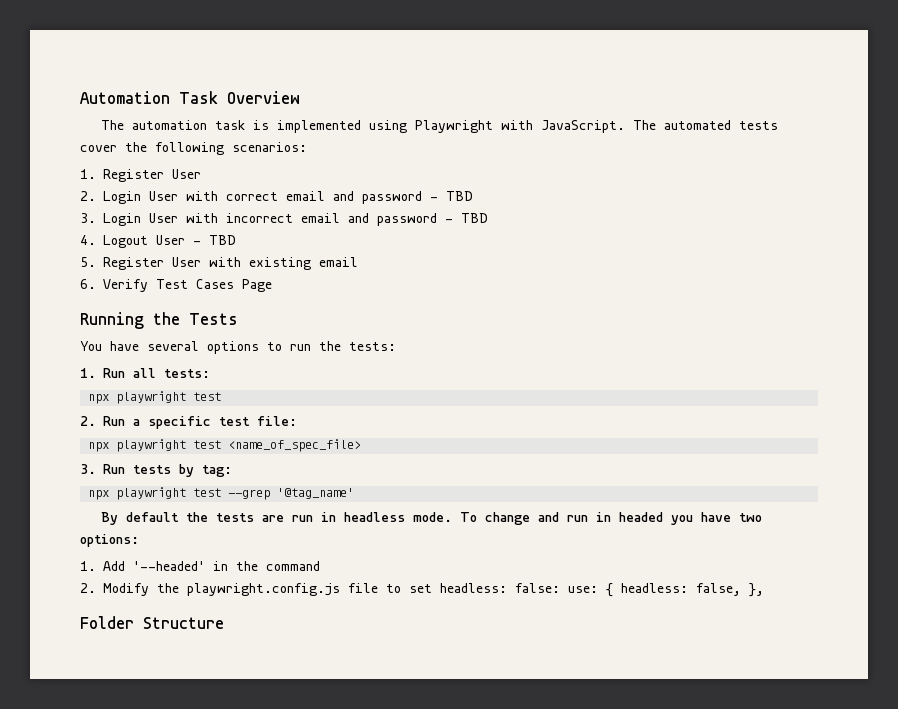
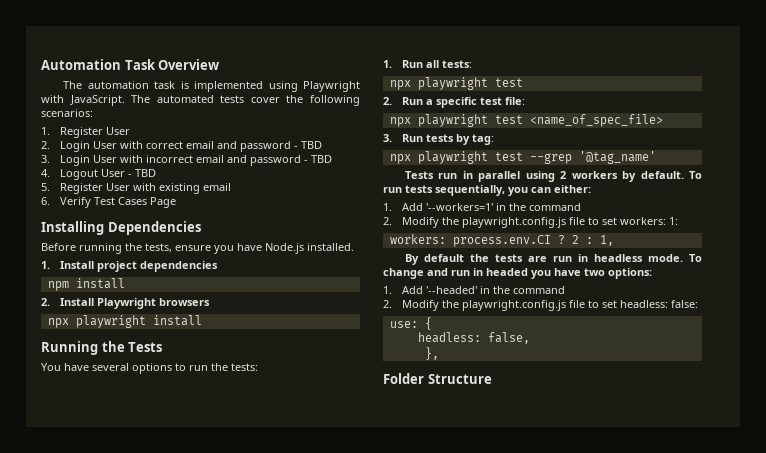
(273, 285) none -> [41,221,201,235] [41,243,354,254] [41,261,219,272] [47,278,125,291] [41,298,211,309] [47,315,202,328] // Installing Dependencies // Before running the tests, ensure you have Node.js installed. // 1. Install project dependencies // npm install // 2. Install Playwright browsers // npx playwright install
(355, 493) none -> [405,171,702,182] [383,185,591,196] [383,203,582,211] [383,217,679,228] [389,234,614,247] // Tests run in parallel using 2 workers by default. To run tests sequentially, you can either: // 1. Add '--workers=1' in the command // 2. Modify the playwright.config.js file to set workers: 1: // workers: process.env.CI ? 2 : 1,
(561, 588) none -> (699, 304) //
(614, 590) none -> (432, 323) //
(742, 589) none -> (530, 338) //

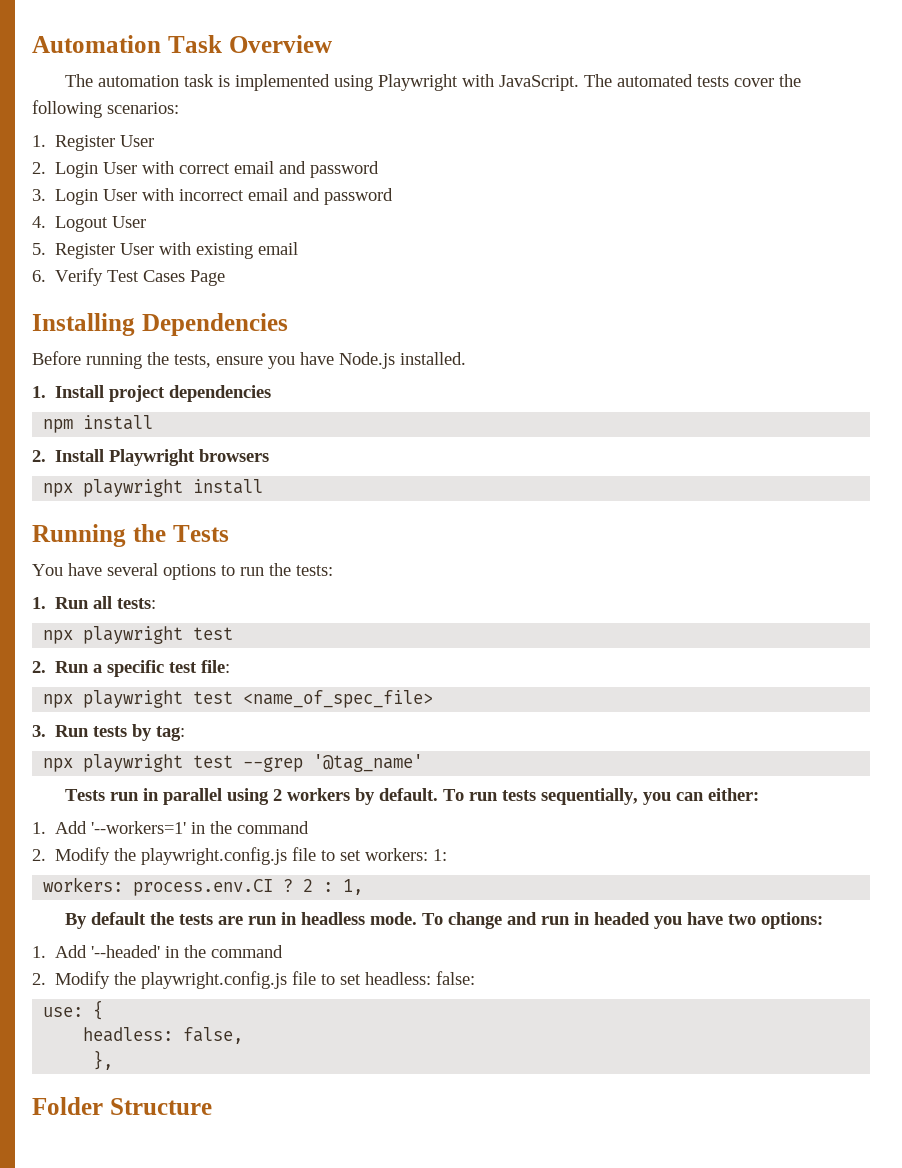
[294,141,323,149] - TBD -> (380, 169) none
[304,155,333,163] - TBD -> (394, 196) none
[128,169,157,177] - TBD -> (147, 222) none

